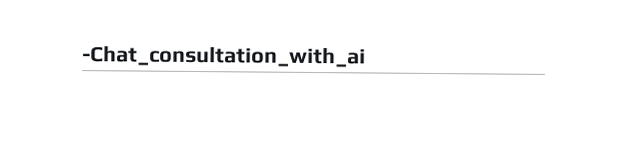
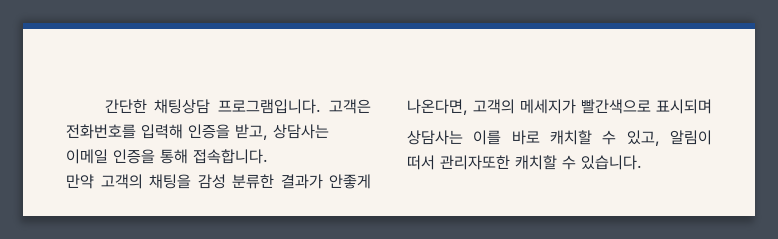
[82,45,366,68] -Chat_consultation_with_ai -> [104,99,371,114] [66,124,329,140] [66,149,268,164] [66,174,371,189] [407,99,712,115] [407,130,712,146] [407,155,642,170] 간단한 채팅상담 프로그램입니다. 고객은 전화번호를 입력해 인증을 받고, 상담사는 이메일 인증을 통해 접속합니다. // 만약 고객의 채팅을 감성 분류한 결과가 안좋게 나온다면, 고객의 메세지가 빨간색으로 표시되며 // 상담사는 이를 바로 캐치할 수 있고, 알림이 떠서 관리자또한 캐치할 수 있습니다.

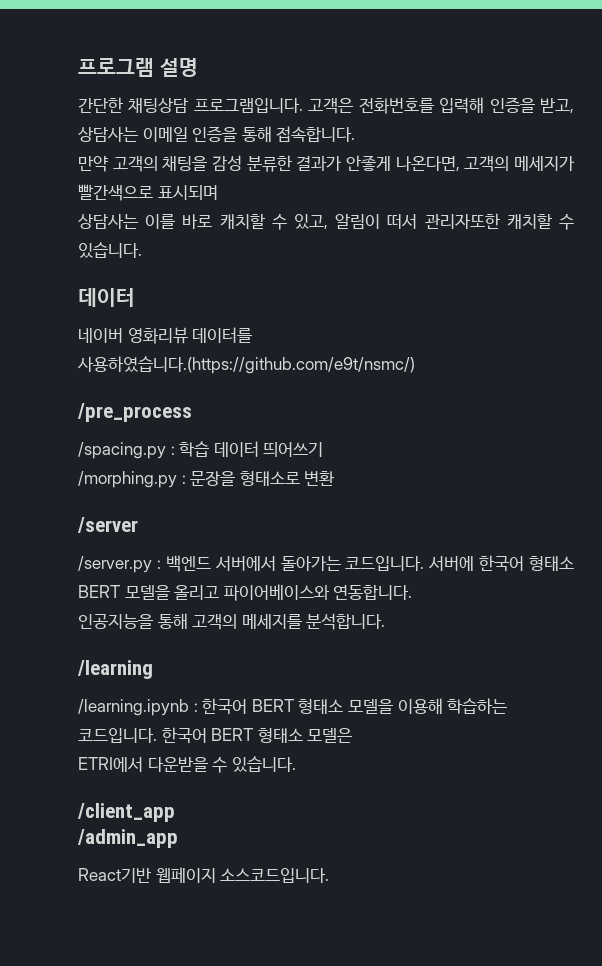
(104, 106) none -> [78,58,198,77] 프로그램 설명 //
(642, 162) none -> [78,288,135,307] [78,327,253,344] [77,356,415,374] [77,403,192,422] [78,441,324,459] [78,471,335,488] [77,517,138,533] [78,555,574,573] [78,584,413,601] [78,613,386,630] [77,660,153,679] [78,698,508,716] [78,727,353,744] [78,756,296,773] [77,803,175,822] [77,829,178,848] [78,867,330,883] // 데이터 // 네이버 영화리뷰 데이터를 사용하였습니다.(https://github.com/e9t/nsmc/) // /pre_process // /spacing.py : 학습 데이터 띄어쓰기 // /morphing.py : 문장을 형태소로 변환 // /server // /server.py : 백엔드 서버에서 돌아가는 코드입니다. 서버에 한국어 형태소 BERT 모델을 올리고 파이어베이스와 연동합니다. // 인공지능을 통해 고객의 메세지를 분석합니다. // /learning // /learning.ipynb : 한국어 BERT 형태소 모델을 이용해 학습하는 코드입니다. 한국어 BERT 형태소 모델은 // ETRI에서 다운받을 수 있습니다. // /client_app // /admin_app // React기반 웹페이지 소스코드입니다.

